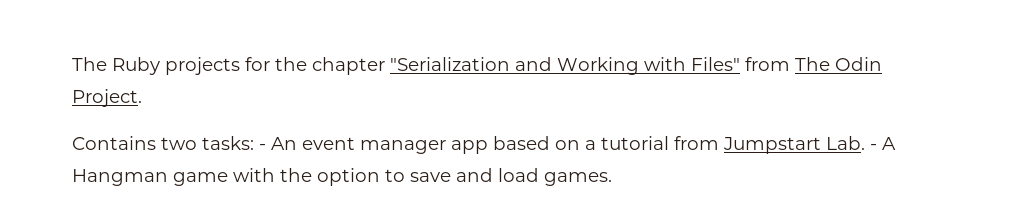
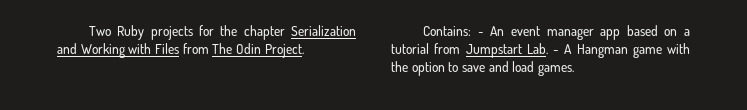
[72,57,107,71] The -> [89,26,112,36] Two
[390,57,510,71] "Serialization -> [291,25,356,36] Serialization
[691,57,740,71] Files" -> [154,43,179,54] Files
[72,136,254,150] Contains two tasks: -> [423,26,472,36] Contains:

